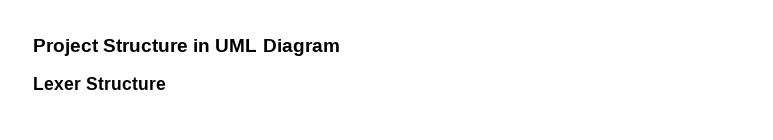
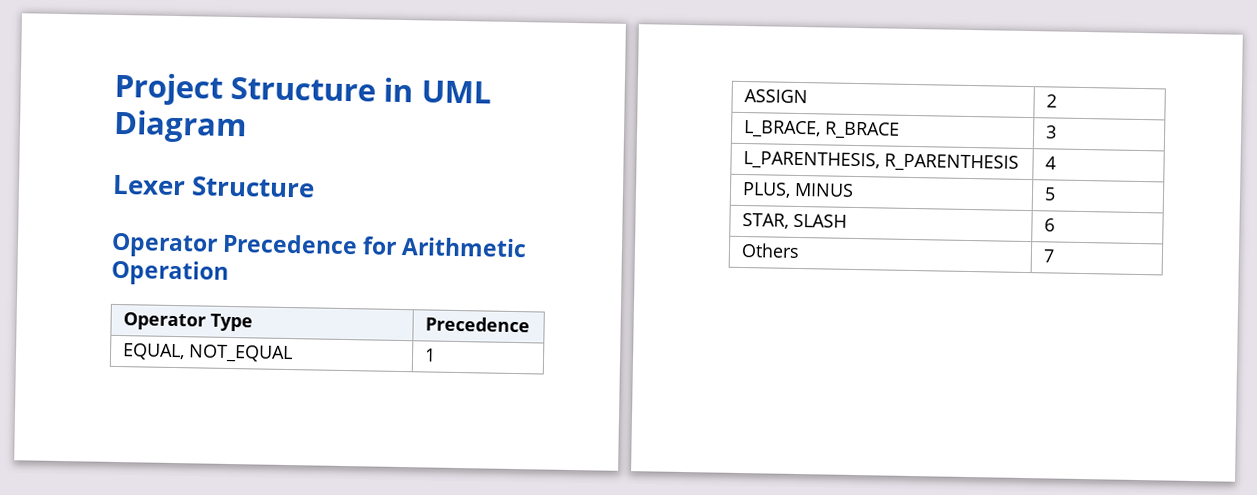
(166, 83) none -> [111,232,528,258] [111,259,229,286] [122,312,253,332] [424,316,530,333] [121,343,293,364] [423,348,436,362] [743,89,808,104] [1045,94,1057,108] [742,120,900,140] [1044,125,1057,139] [742,150,1019,173] [1044,156,1056,170] [741,181,854,198] [1043,187,1056,201] [741,212,847,229] [1043,218,1055,232] [740,242,800,259] [1042,249,1055,263] // Operator Precedence for Arithmetic Operation // Operator Type | Precedence // EQUAL, NOT_EQUAL | 1 // ASSIGN | 2 // L_BRACE, R_BRACE | 3 // L_PARENTHESIS, R_PARENTHESIS | 4 // PLUS, MINUS | 5 // STAR, SLASH | 6 // Others | 7

